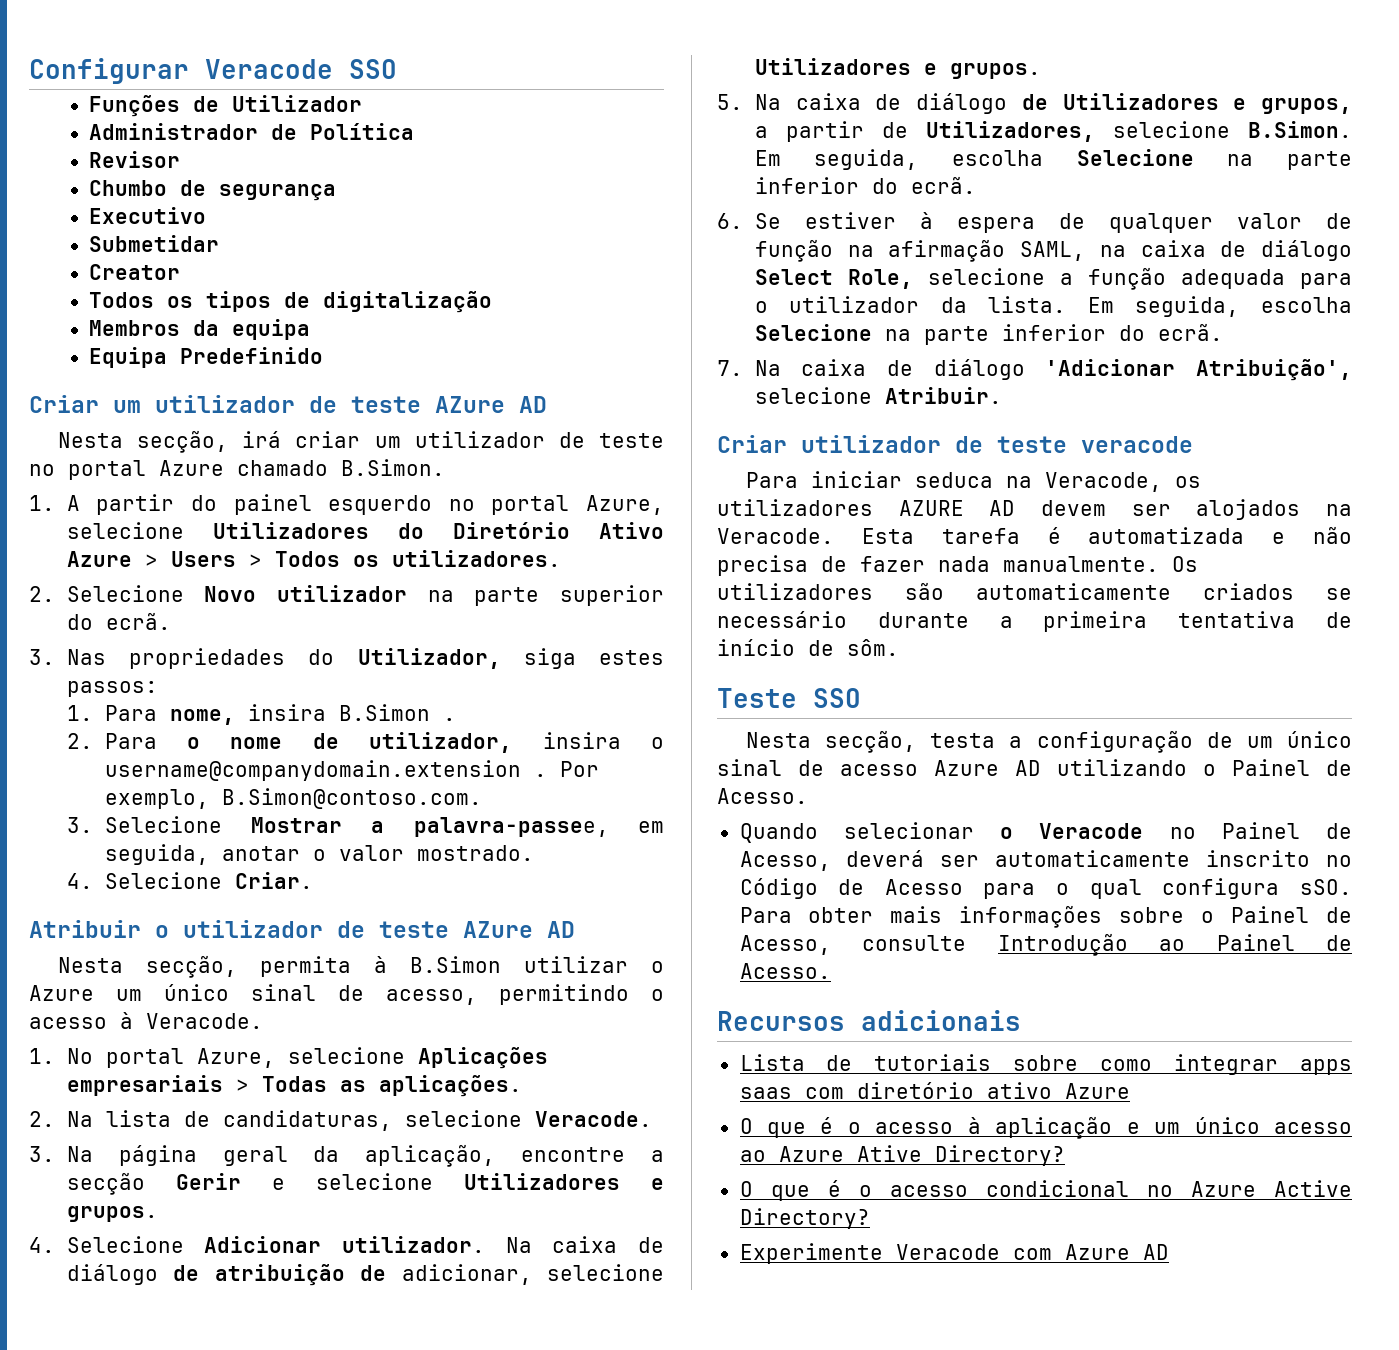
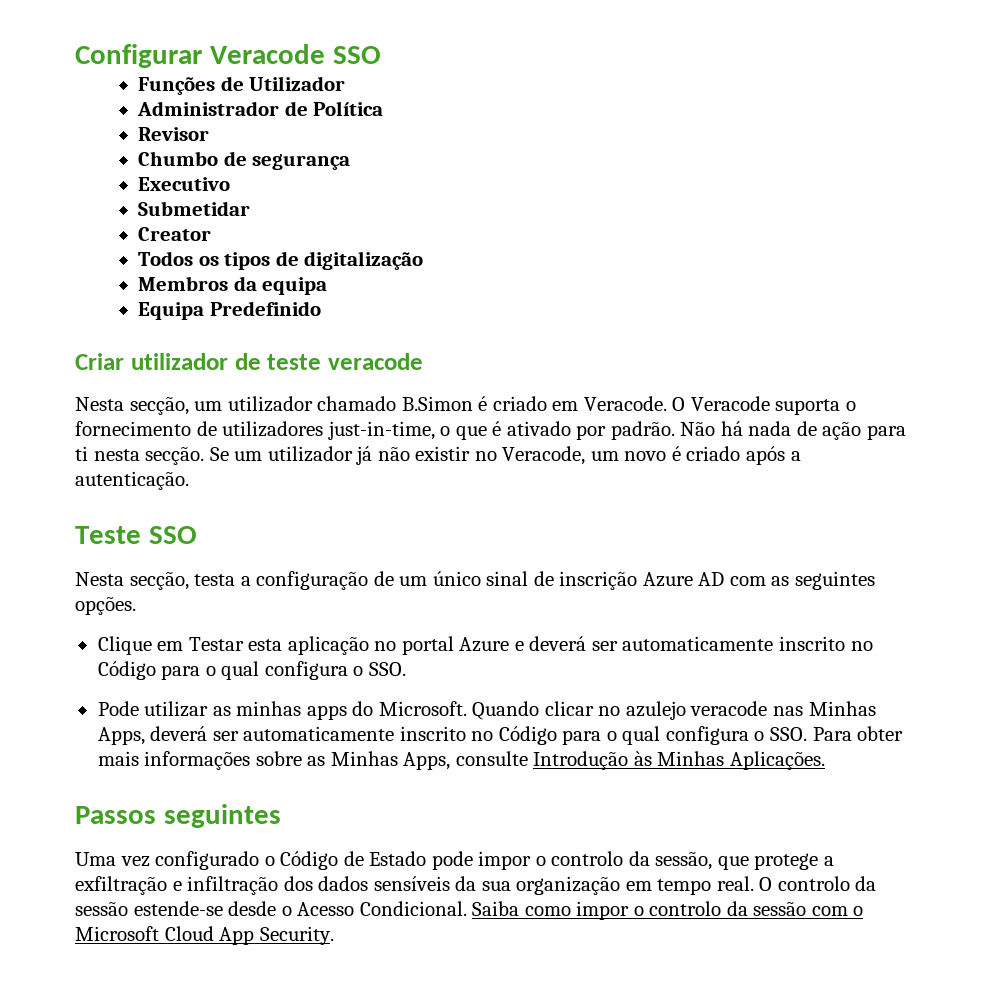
[29,395,547,413] [58,430,664,453] [29,459,445,480] [29,494,664,515] [66,522,664,539] [66,550,561,567] [29,585,665,606] [66,612,171,630] [29,648,665,669] [66,681,158,697] [66,704,456,725] [66,732,664,753] [104,760,599,781] [104,788,482,809] [66,816,664,837] [104,844,534,865] [66,872,313,889] [29,920,575,938] [58,955,665,978] [29,984,664,1005] [29,1012,263,1029] [29,1047,548,1069] [66,1075,522,1097] [29,1110,652,1131] [29,1144,664,1167] [66,1172,665,1195] [66,1206,158,1222] [29,1236,665,1253] [66,1264,664,1286] [754,58,1041,79] [717,93,1352,114] [754,121,1352,142] [754,149,1352,170] [754,176,976,194] [717,212,1352,233] [754,239,1352,262] [754,267,1352,290] [754,296,1352,317] [754,323,1223,345] [717,359,1352,381] [754,387,1002,404] // Criar um utilizador de teste AZure AD // Nesta secção, irá criar um utilizador de teste no portal Azure chamado B.Simon. // 1. A partir do painel esquerdo no portal Azure, selecione Utilizadores do Diretório Ativo Azure > Users > Todos os utilizadores. // 2. Selecione Novo utilizador na parte superior do ecrã. // 3. Nas propriedades do Utilizador, siga estes passos: // 1. Para nome, insira B.Simon . // 2. Para o nome de utilizador, insira o username@companydomain.extension . Por exemplo, B.Simon@contoso.com. // 3. Selecione Mostrar a palavra-passee, em seguida, anotar o valor mostrado. // 4. Selecione Criar. // Atribuir o utilizador de teste AZure AD // Nesta secção, permita à B.Simon utilizar o Azure um único sinal de acesso, permitindo o acesso à Veracode. // 1. No portal Azure, selecione Aplicações empresariais > Todas as aplicações. // 2. Na lista de candidaturas, selecione Veracode. // 3. Na página geral da aplicação, encontre a secção Gerir e selecione Utilizadores e grupos. // 4. Selecione Adicionar utilizador. Na caixa de diálogo de atribuição de adicionar, selecione Utilizadores e grupos. // 5. Na caixa de diálogo de Utilizadores e grupos, a partir de Utilizadores, selecione B.Simon. Em seguida, escolha Selecione na parte inferior do ecrã. // 6. Se estiver à espera de qualquer valor de função na afirmação SAML, na caixa de diálogo Select Role, selecione a função adequada para o utilizador da lista. Em seguida, escolha Selecione na parte inferior do ecrã. // 7. Na caixa de diálogo 'Adicionar Atribuição', selecione Atribuir. -> (321, 308) none
[746,471,1202,492] [717,499,1352,520] [717,526,1352,544] [717,555,1198,576] [717,582,1352,600] [717,611,1352,632] [717,639,899,656] Para iniciar seduca na Veracode, os utilizadores AZURE AD devem ser alojados na Veracode. Esta tarefa é automatizada e não precisa de fazer nada manualmente. Os utilizadores são automaticamente criados se necessário durante a primeira tentativa de início de sôm. -> [75,396,856,415] [75,421,907,440] [75,446,801,465] [75,471,189,490] Nesta secção, um utilizador chamado B.Simon é criado em Veracode. O Veracode suporta o fornecimento de utilizadores just-in-time, o que é ativado por padrão. Não há nada de ação para ti nesta secção. Se um utilizador já não existir no Veracode, um novo é criado após a autenticação.
[840,759,1352,776] [717,788,808,804] [739,822,1352,843] [739,850,1352,871] [739,878,1352,899] acesso Azure AD utilizando o Painel de Acesso. // Quando selecionar o Veracode no Painel de Acesso, deverá ser automaticamente inscrito no Código de Acesso para o qual configura sSO. -> [559,571,876,590] [75,596,136,615] [97,636,873,655] [97,661,406,680] [97,701,876,720] [97,726,807,745] inscrição Azure AD com as seguintes opções. // Clique em Testar esta aplicação no portal Azure e deverá ser automaticamente inscrito no Código para o qual configura o SSO. // Pode utilizar as minhas apps do Microsoft. Quando clicar no azulejo veracode nas Minhas Apps, deverá ser automaticamente inscrito no Código para o qual configura o SSO.
[1201,906,1352,923] [739,933,1352,956] [739,963,831,979] [717,1010,1021,1031] [739,1054,1352,1075] [739,1082,1130,1099] [739,1116,1352,1139] [739,1145,1065,1166] [739,1180,1352,1201] [739,1208,870,1229] [739,1243,1169,1264] o Painel de Acesso, consulte Introdução ao Painel de Acesso. // Recursos adicionais // Lista de tutoriais sobre como integrar apps saas com diretório ativo Azure // O que é o acesso à aplicação e um único acesso ao Azure Ative Directory? // O que é o acesso condicional no Azure Active Directory? // Experimente Veracode com Azure AD -> [307,751,825,770] [75,804,281,828] [75,851,835,870] [75,876,877,895] [75,901,864,920] [75,926,334,945] as Minhas Apps, consulte Introdução às Minhas Aplicações. // Passos seguintes // Uma vez configurado o Código de Estado pode impor o controlo da sessão, que protege a exfiltração e infiltração dos dados sensíveis da sua organização em tempo real. O controlo da sessão estende-se desde o Acesso Condicional. Saiba como impor o controlo da sessão com o Microsoft Cloud App Security.

